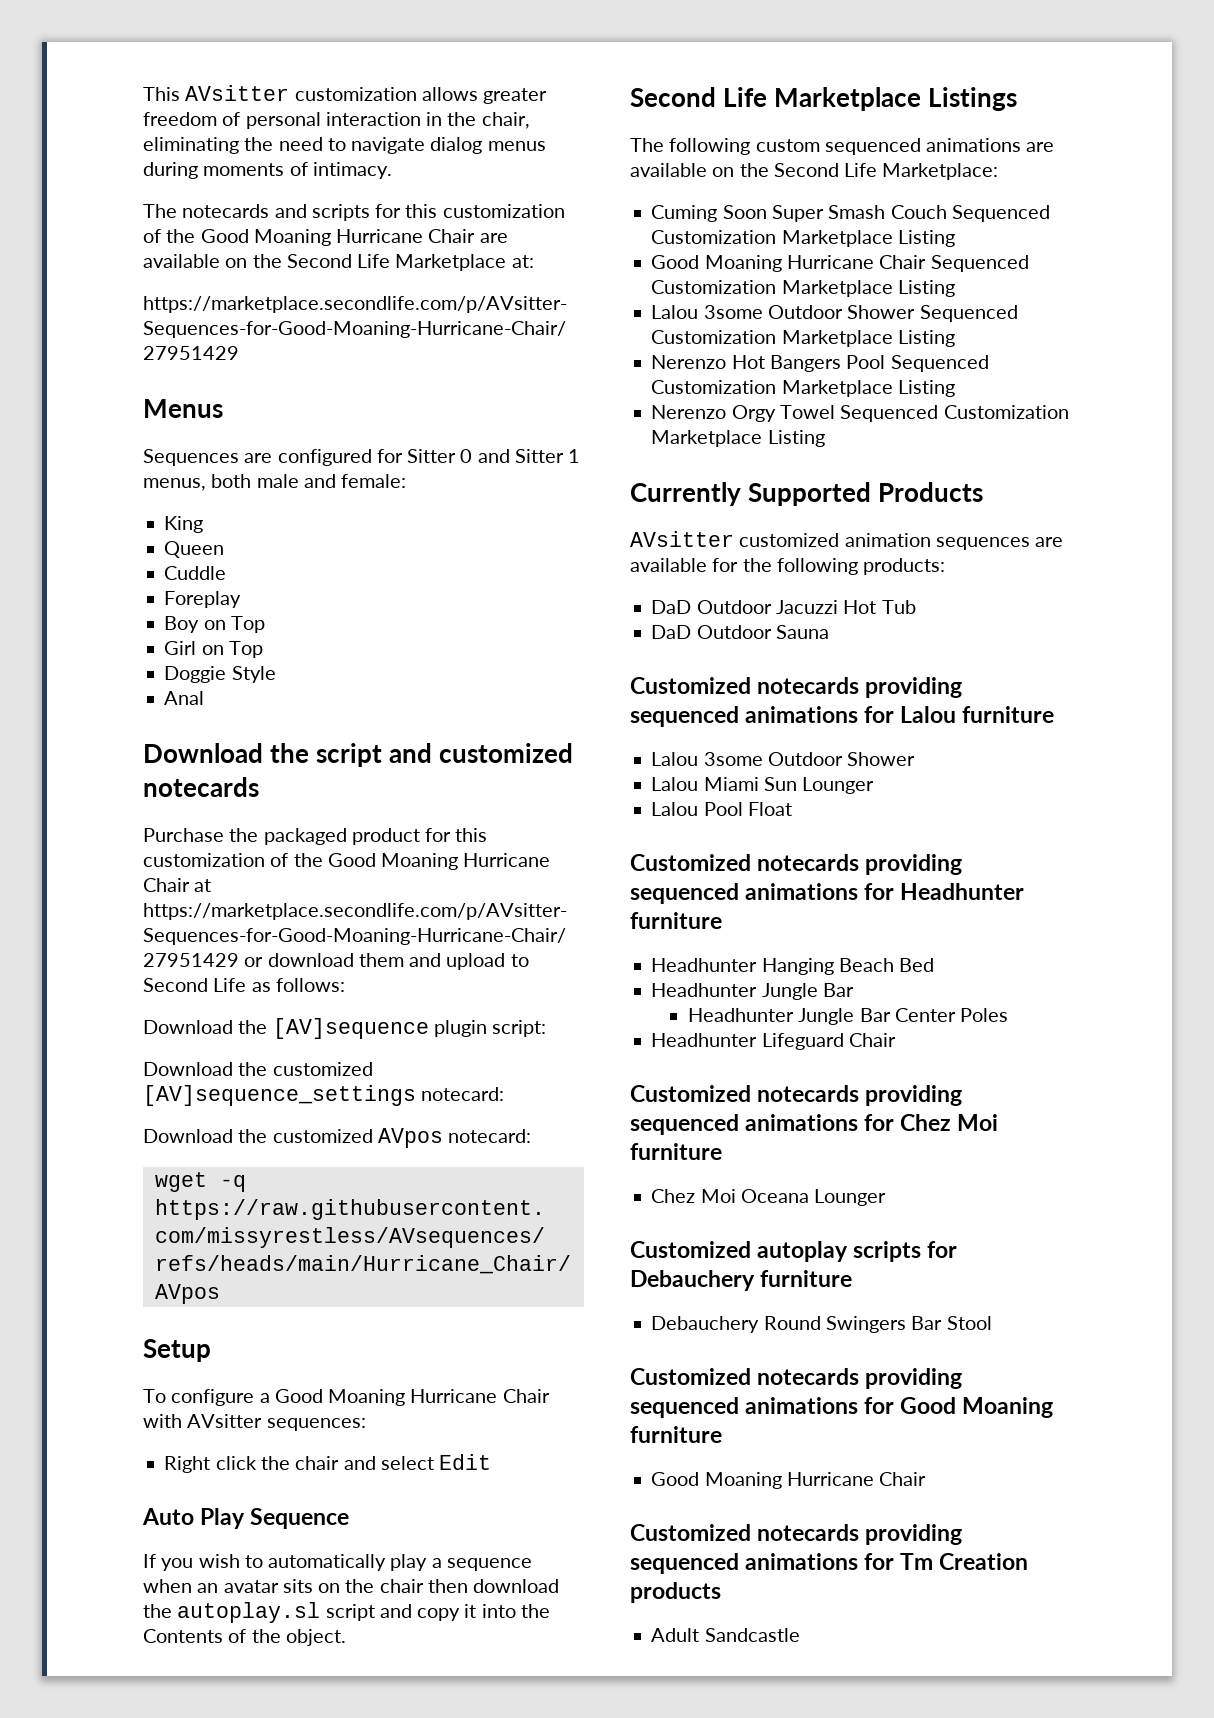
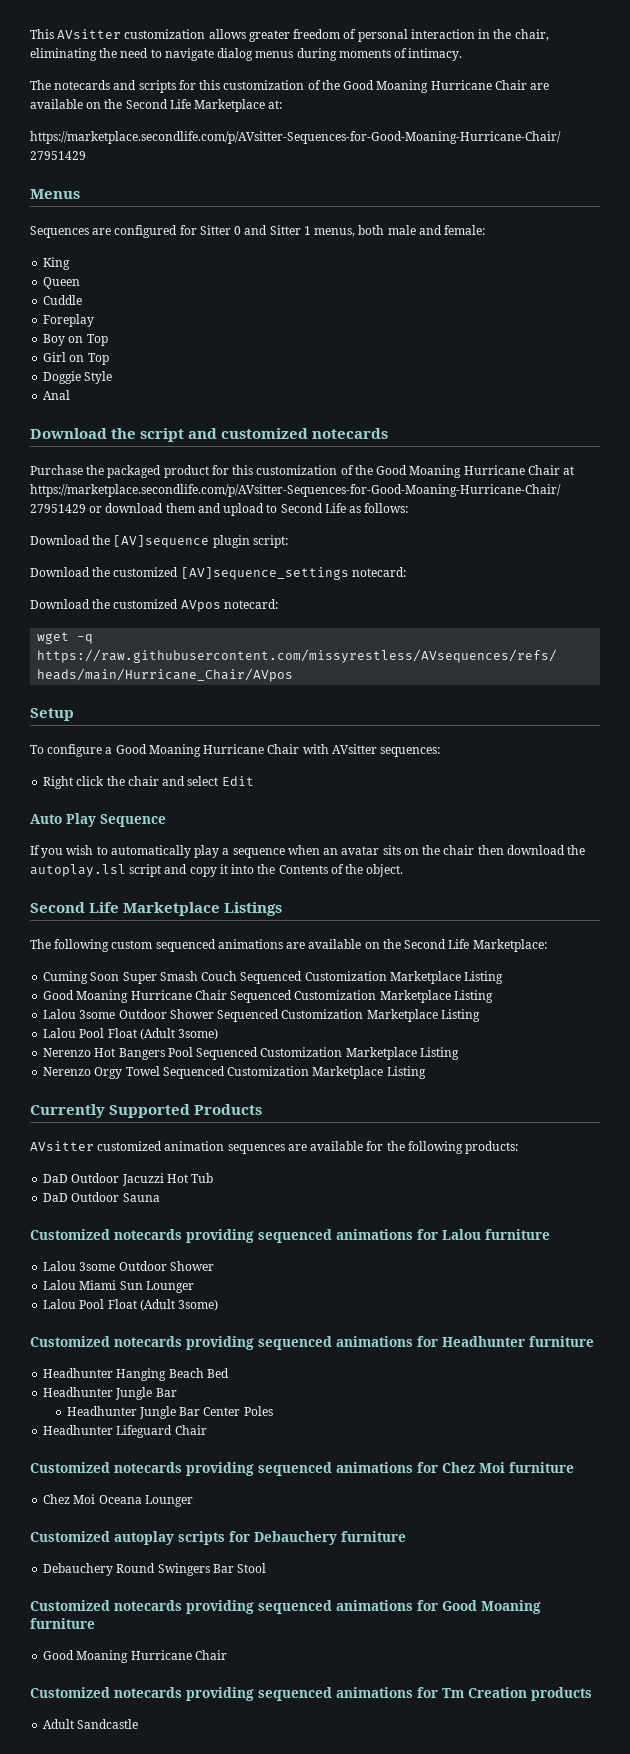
[177,1602,321,1623] autoplay.sl -> [30,864,126,877] autoplay.lsl
(955, 338) none -> [43,1028,219,1040] // Lalou Pool Float (Adult 3some)
(792, 809) none -> [139,1299,219,1311] (Adult 3some)

